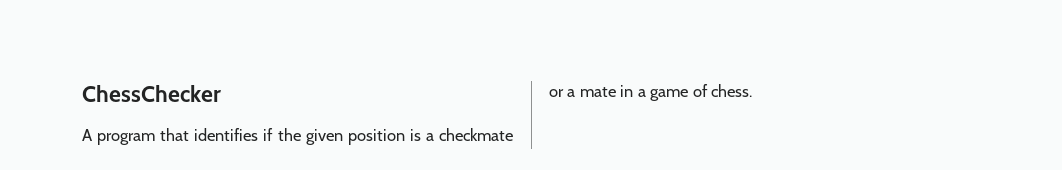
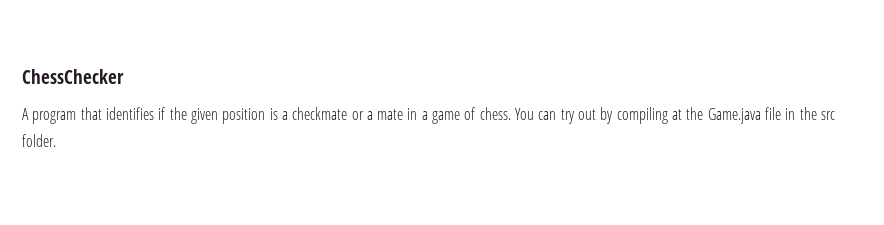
(753, 90) none -> [515,107,835,124] [22,134,56,147] You can try out by compiling at the Game.java file in the src folder.

